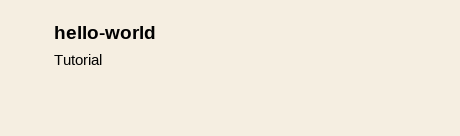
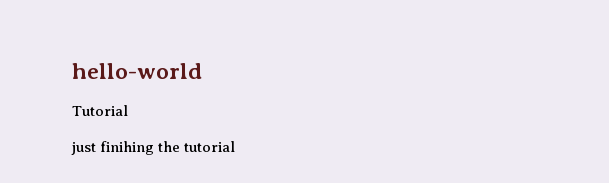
(102, 59) none -> [71,141,236,155] // just finihing the tutorial

